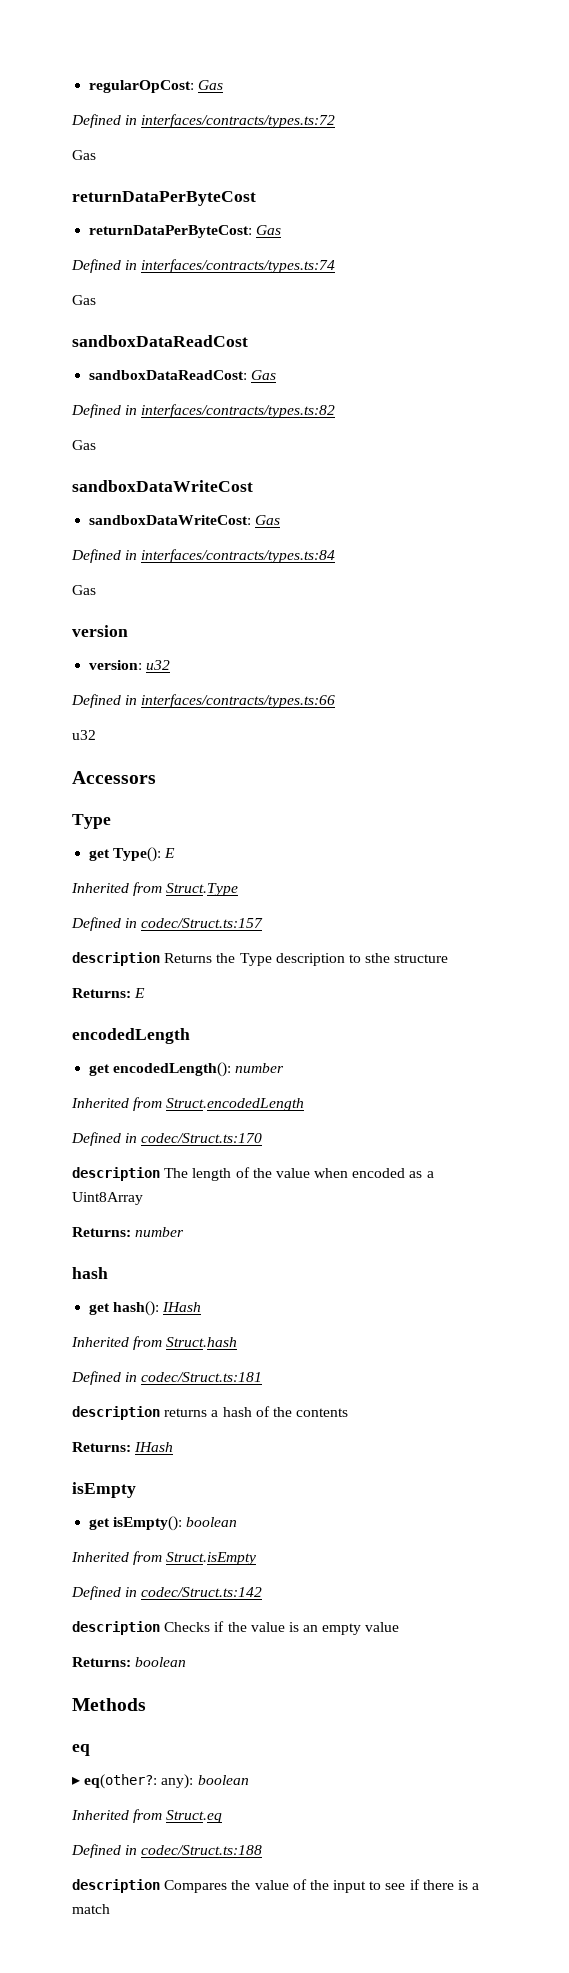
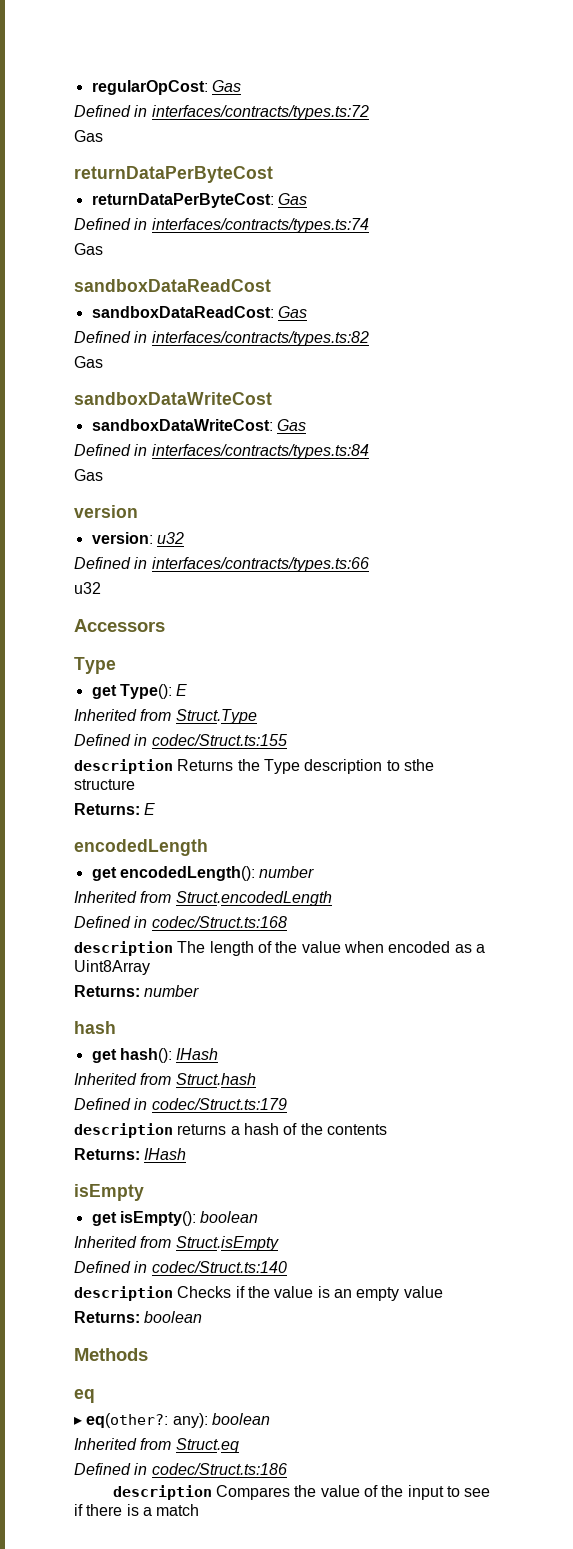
[141,918,264,928] codec/Struct.ts:157 -> [151,734,287,746] codec/Struct.ts:155
[141,1133,263,1143] codec/Struct.ts:170 -> [151,916,287,928] codec/Struct.ts:168
[141,1372,263,1382] codec/Struct.ts:181 -> [151,1098,287,1110] codec/Struct.ts:179
[141,1587,263,1597] codec/Struct.ts:142 -> [151,1261,287,1273] codec/Struct.ts:140
[141,1845,263,1855] codec/Struct.ts:188 -> [151,1463,287,1475] codec/Struct.ts:186

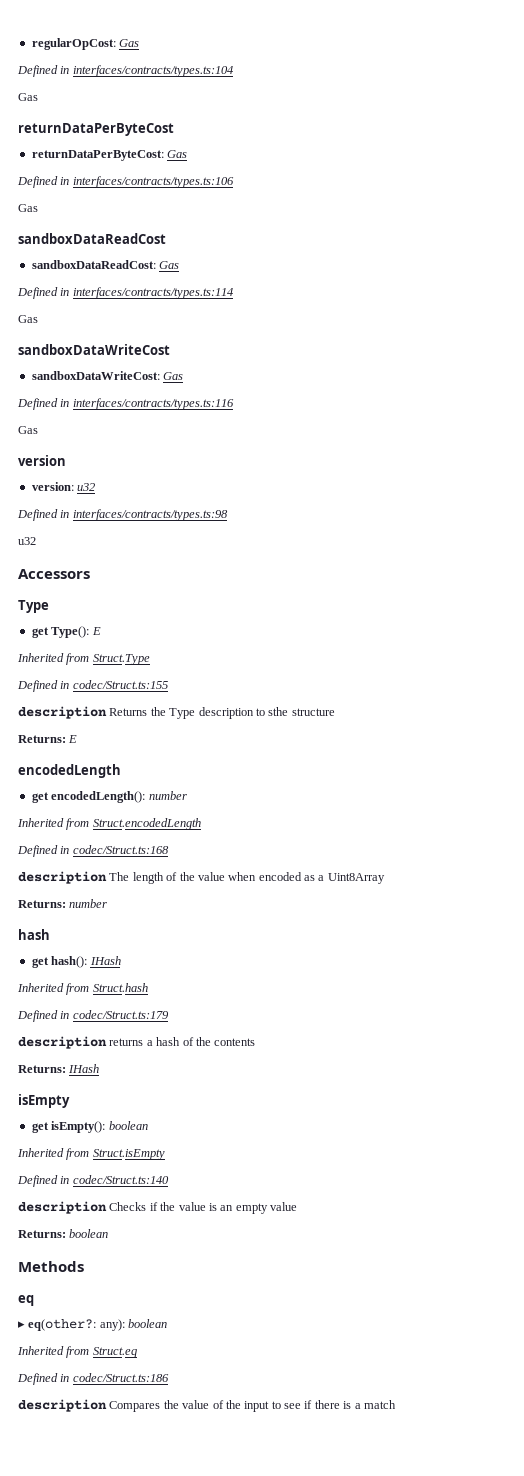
[151,105,369,120] interfaces/contracts/types.ts:72 -> [72,65,233,77] interfaces/contracts/types.ts:104
[151,218,369,233] interfaces/contracts/types.ts:74 -> [72,176,234,188] interfaces/contracts/types.ts:106
[151,331,369,346] interfaces/contracts/types.ts:82 -> [72,287,233,299] interfaces/contracts/types.ts:114
[151,444,369,459] interfaces/contracts/types.ts:84 -> [72,398,234,410] interfaces/contracts/types.ts:116
[151,557,369,572] interfaces/contracts/types.ts:66 -> [72,509,228,521] interfaces/contracts/types.ts:98

